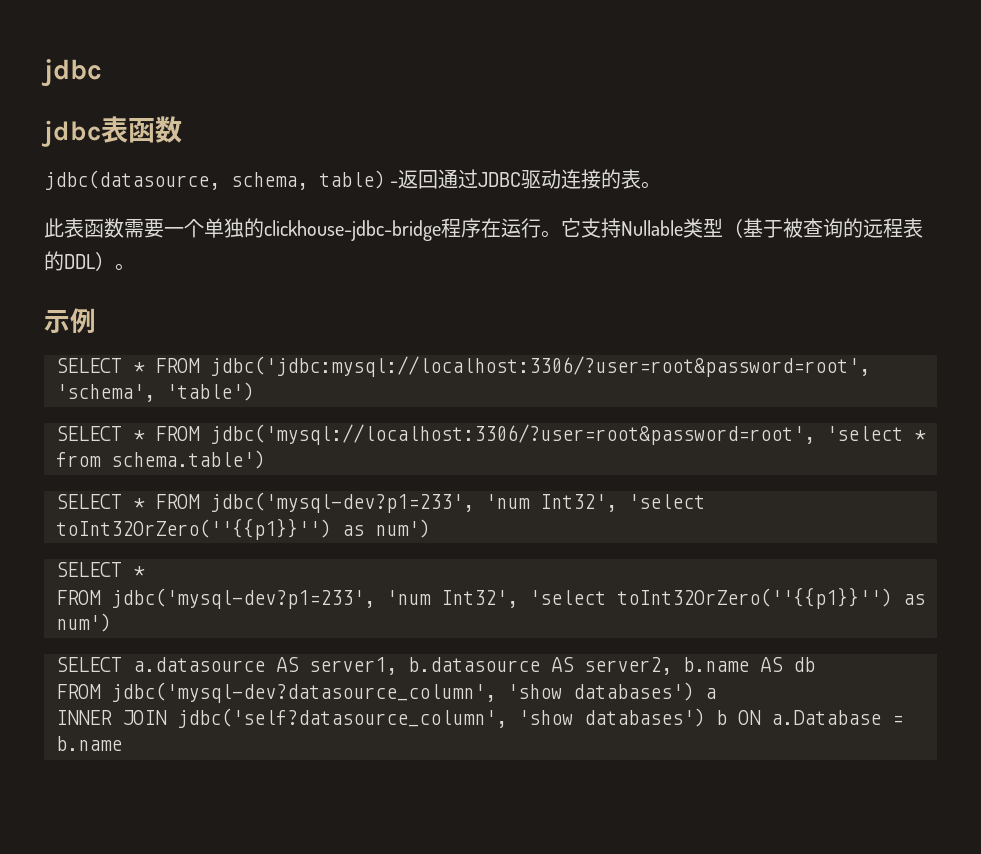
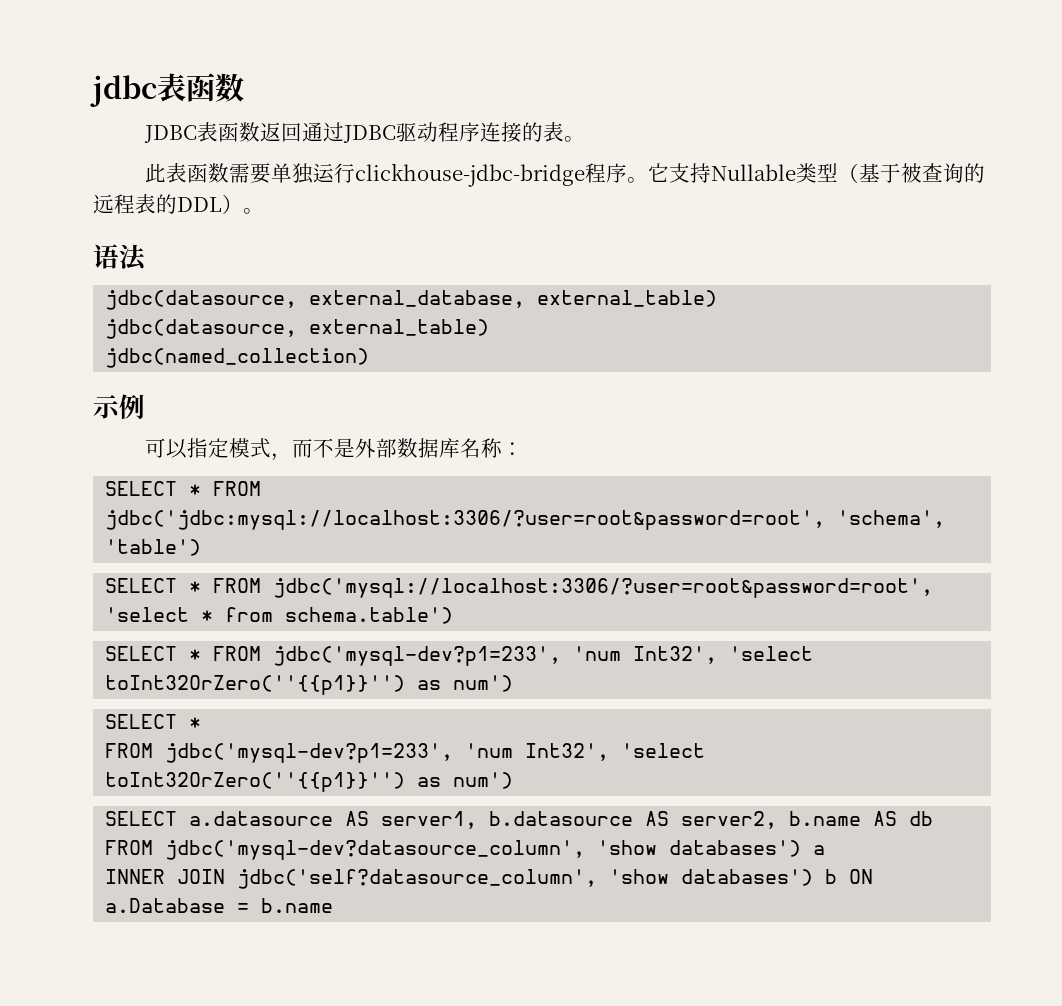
[41,59,102,87] [41,120,101,147] jdbc // jdbc -> [90,75,157,107] jdbc
[44,170,399,190] jdbc(datasource, schema, table) - -> [143,122,260,143] JDBC表函数
(562, 179) none -> [437,122,480,142] 程序
[164,218,264,238] 一个单独的 -> [270,163,355,184] 单独运行
[480,218,541,238] 在运行 -> (627, 173) none
[44,308,96,333] 示例 -> [93,244,147,271] [105,290,718,310] [105,319,490,339] [105,348,370,368] [93,394,145,419] [144,438,523,461] 语法 // jdbc(datasource, external_database, external_table) // jdbc(datasource, external_table) // jdbc(named_collection) // 示例 // 可以指定模式，而不是外部数据库名称：

